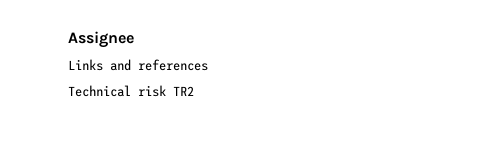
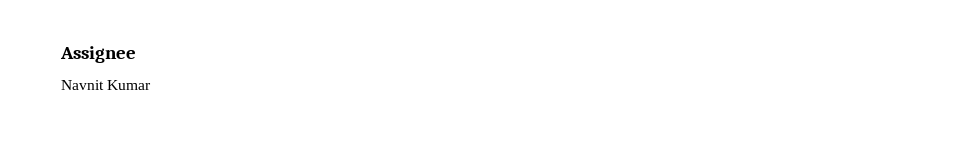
[68,59,208,71] [68,85,194,97] Links and references // Technical risk TR2 -> [61,80,152,90] Navnit Kumar

